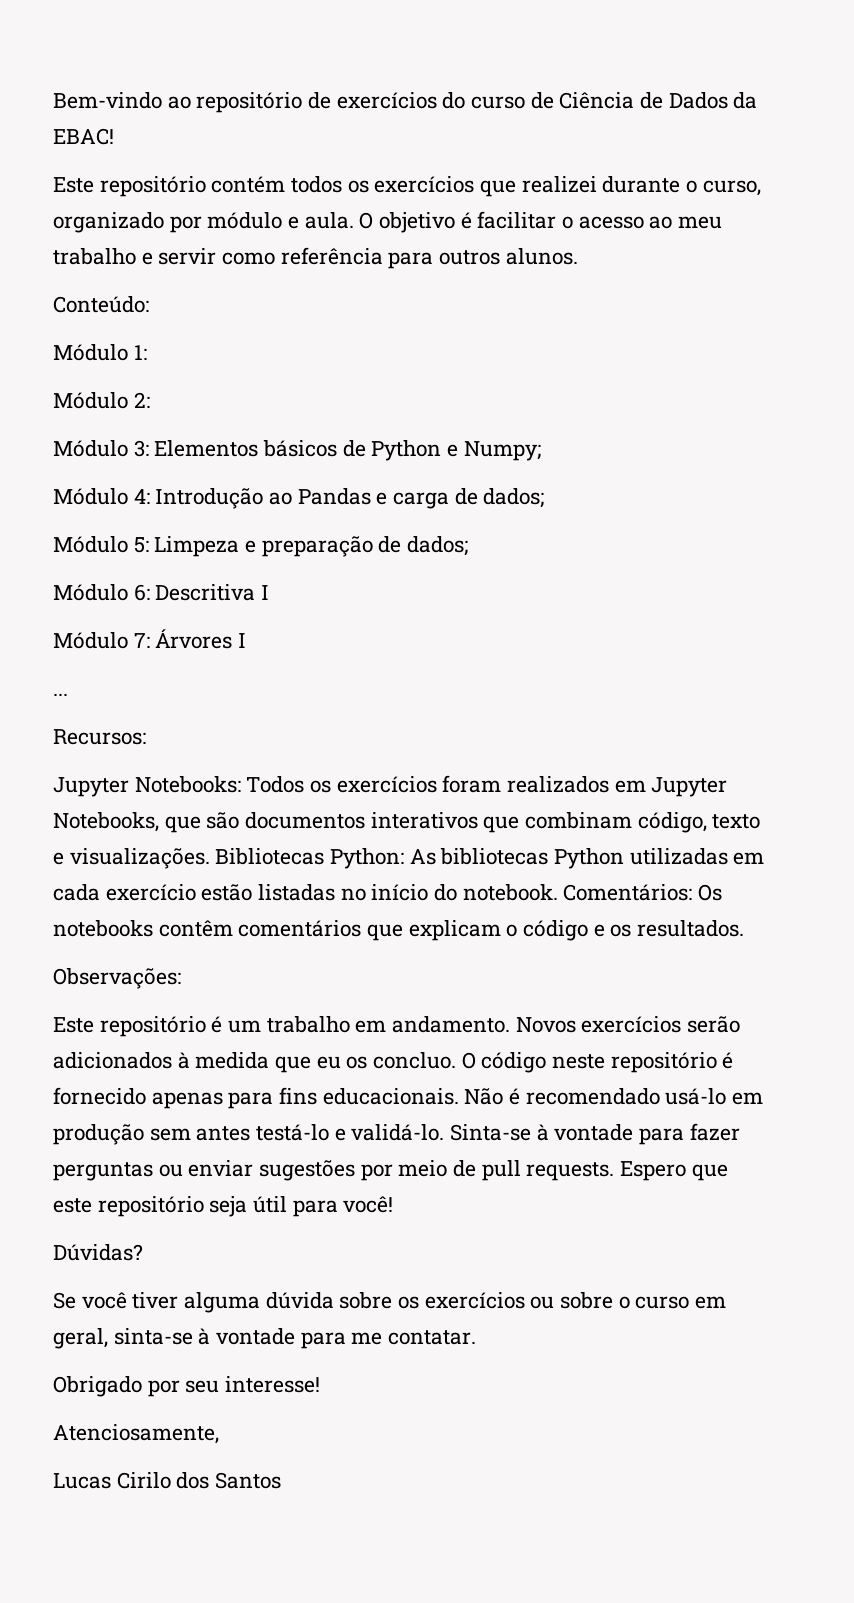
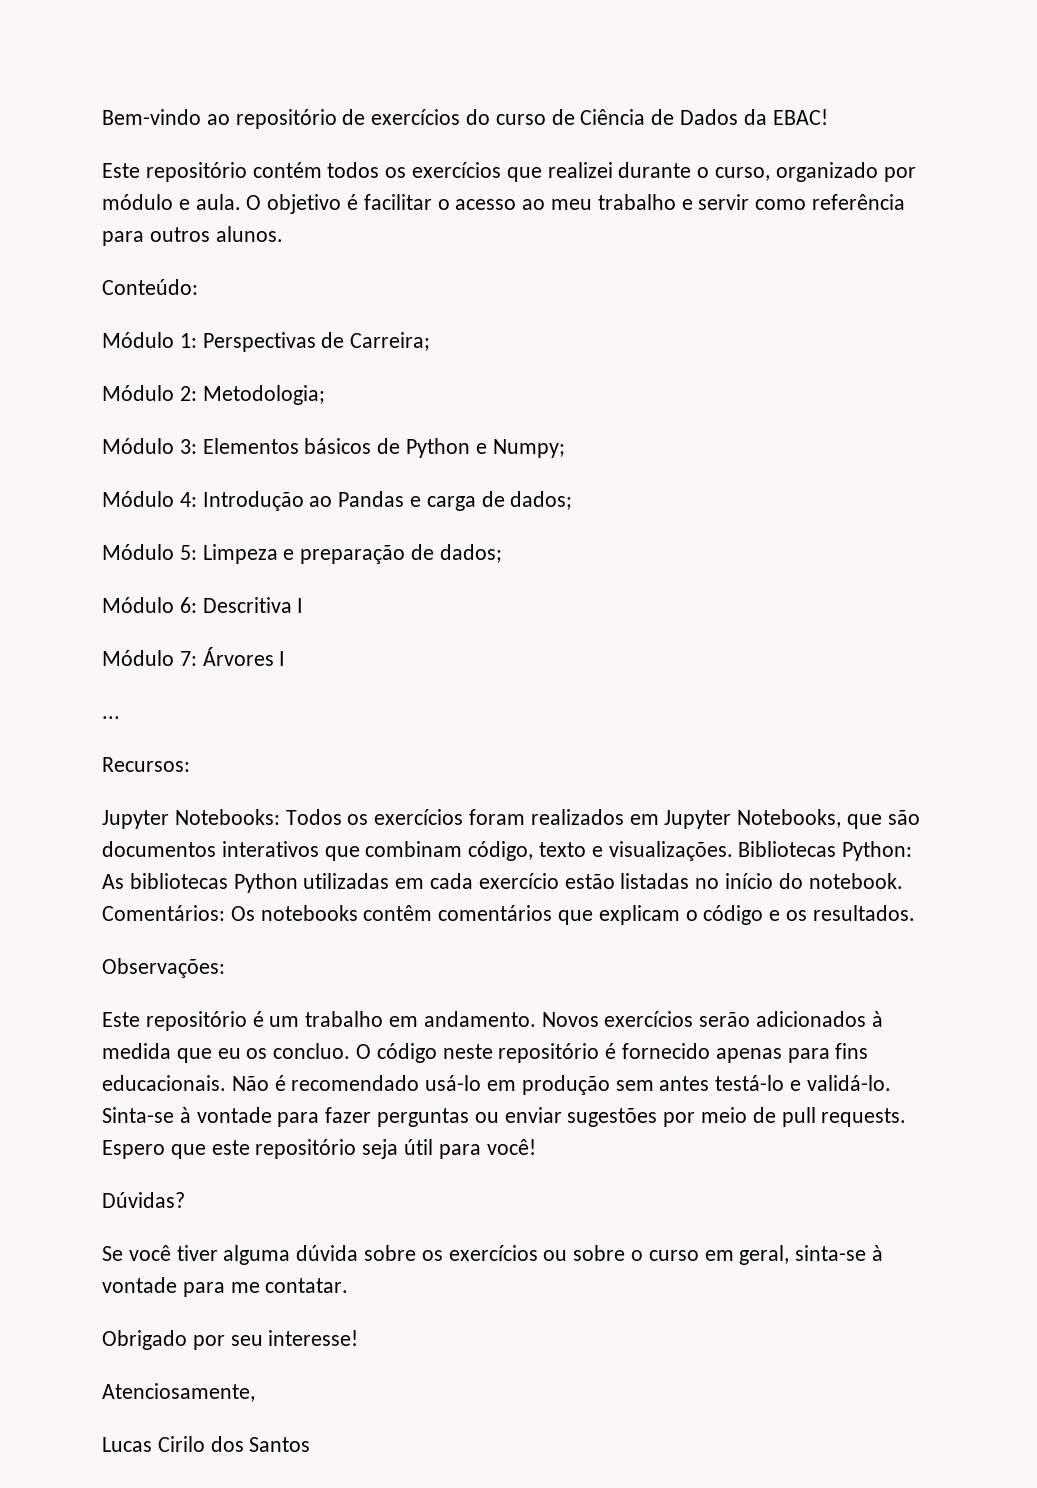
(147, 352) none -> [202,332,431,352] Perspectivas de Carreira;
(150, 400) none -> [202,385,325,405] Metodologia;

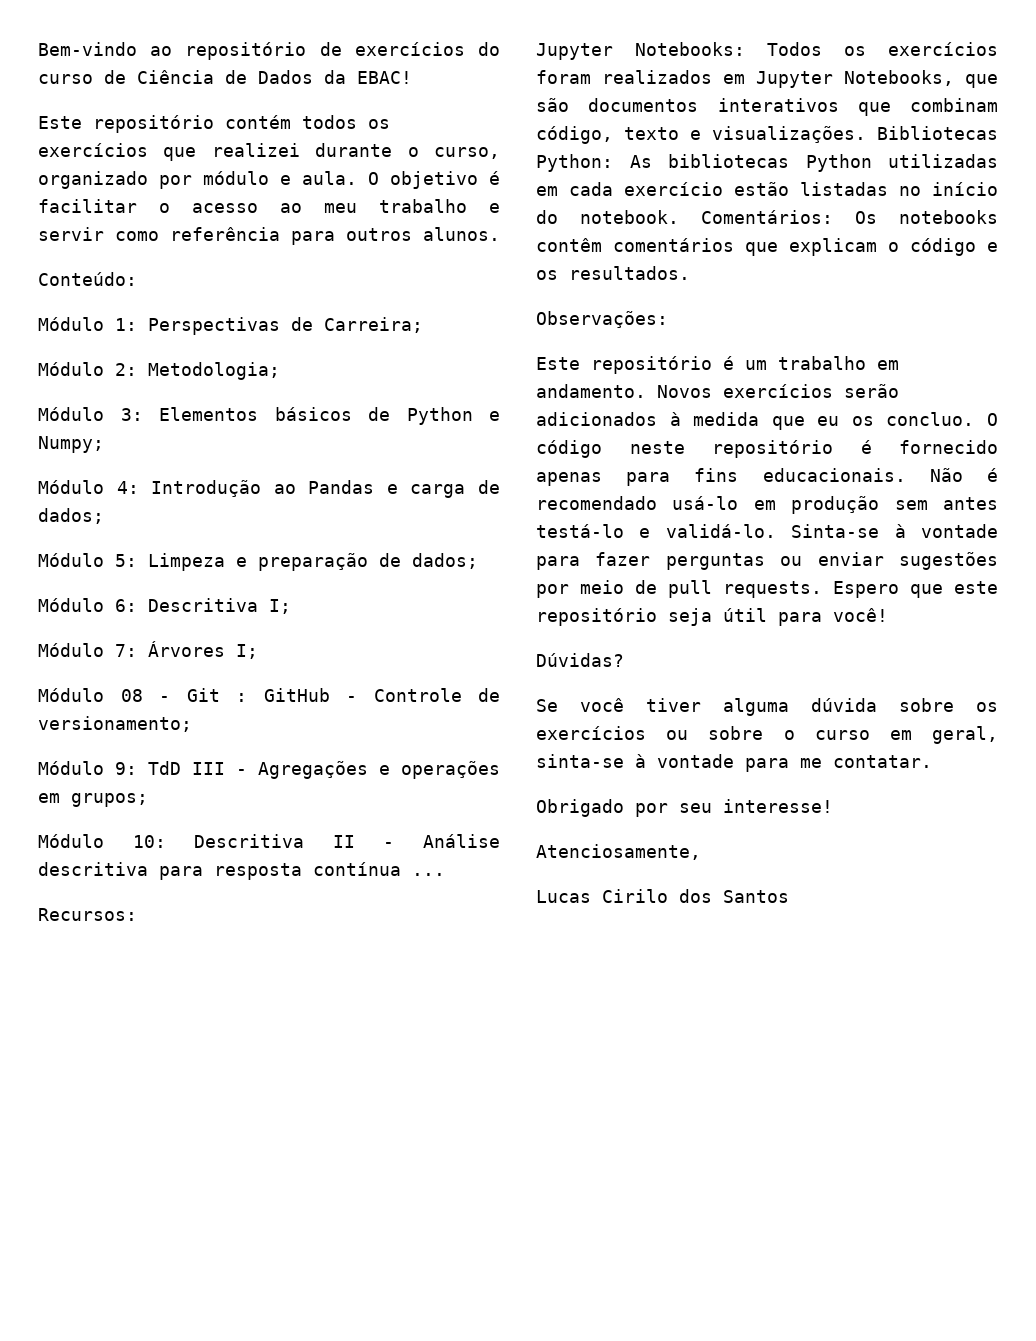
[297,598,304,613] I -> [269,599,291,614] I;
[279,651,286,666] I // -> [236,644,258,659] [38,688,500,702] [38,716,192,732] [38,761,500,779] [38,793,148,807] [38,834,501,848] [38,862,401,880] I; // Módulo 08 - Git : GitHub - Controle de versionamento; // Módulo 9: TdD III - Agregações e operações em grupos; // Módulo 10: Descritiva II - Análise descritiva para resposta contínua

